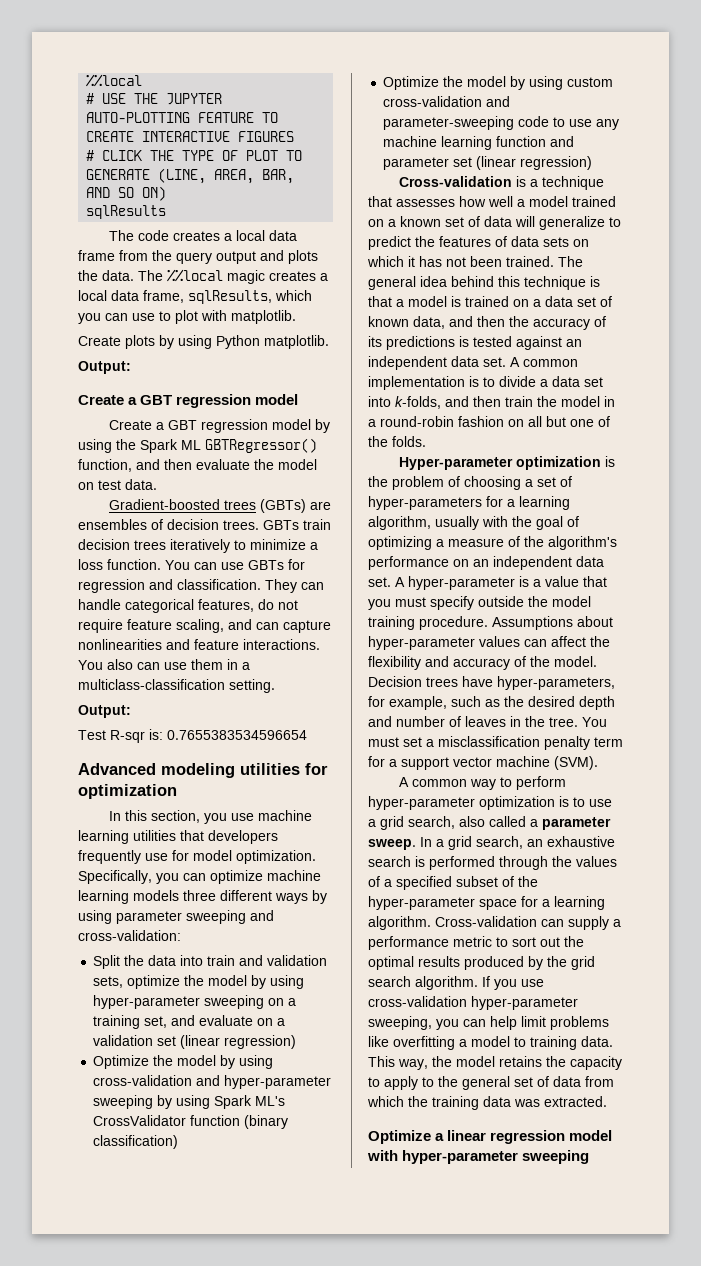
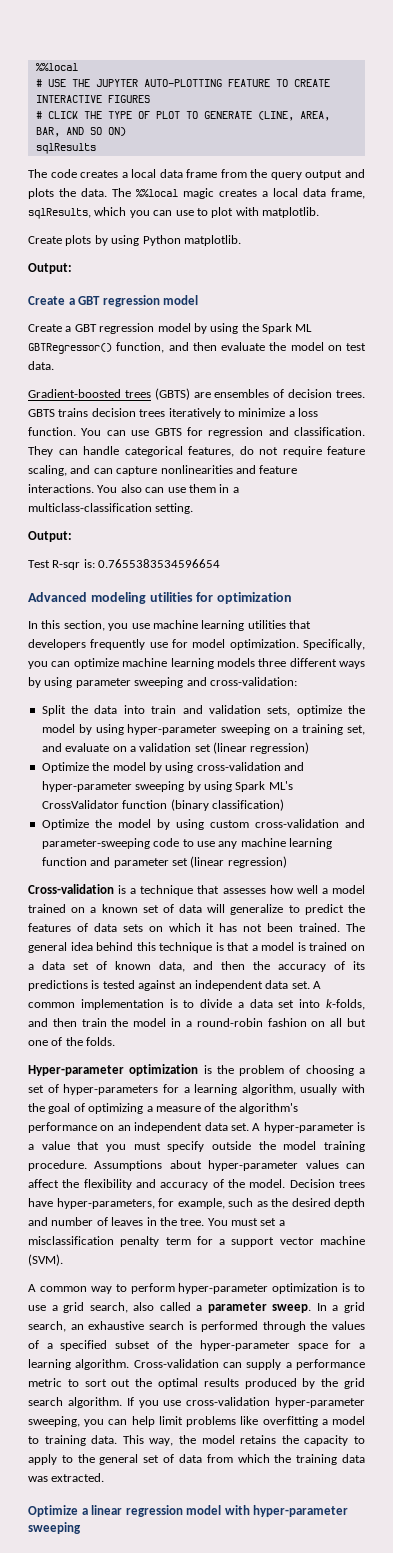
[259,499,306,513] (GBTs) -> [154,388,190,400] (GBTS)
[263,519,331,530] GBTs train -> [28,408,89,417] GBTS trains
[248,560,284,570] GBTs -> [154,428,182,436] GBTS

